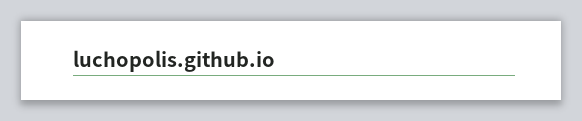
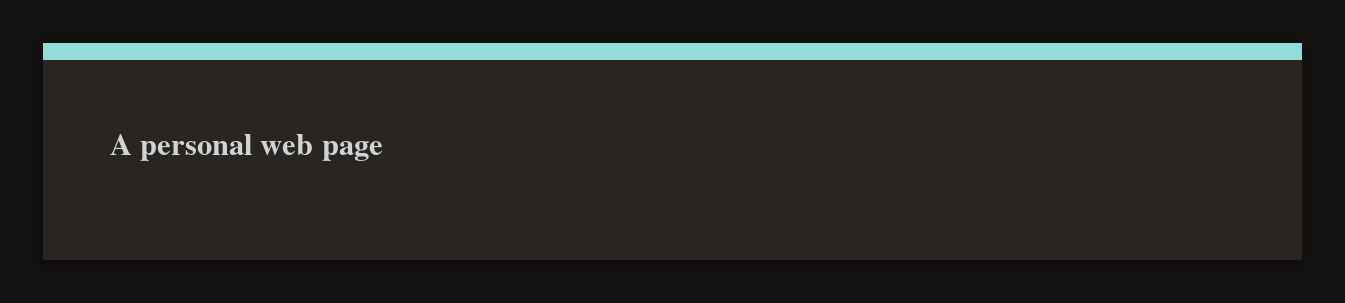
[73,50,275,72] luchopolis.github.io -> [110,134,383,161] A personal web page

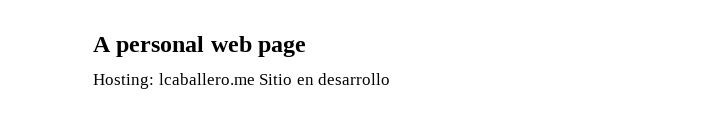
(383, 151) none -> [93,73,391,89] // Hosting: lcaballero.me Sitio en desarrollo

